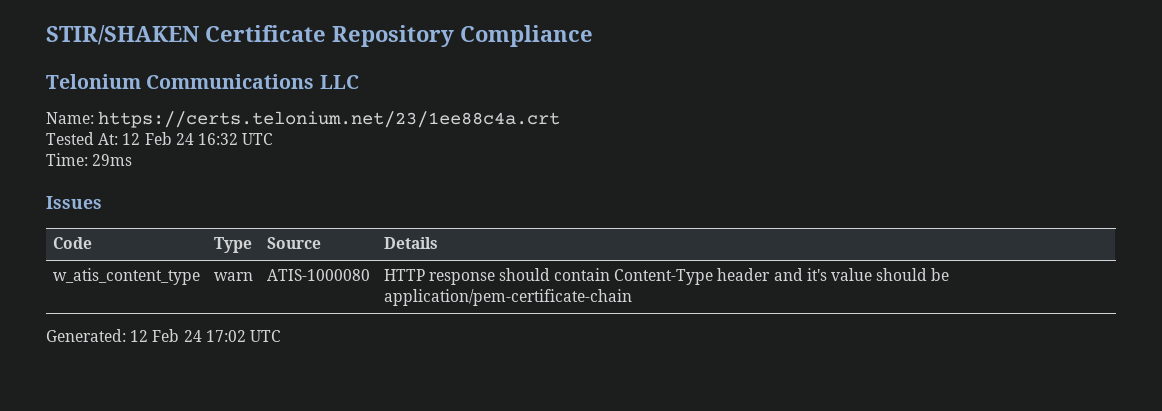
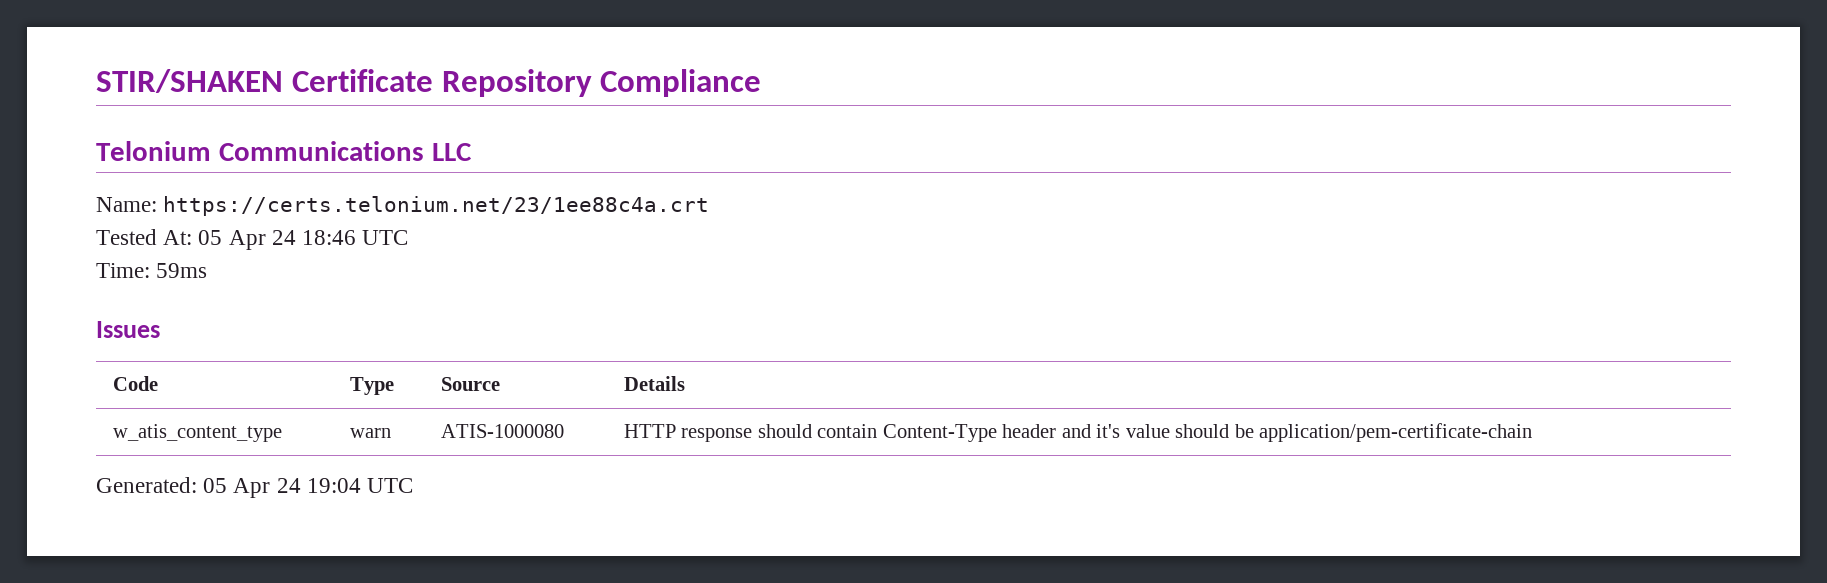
[122,132,238,145] 12 Feb 24 16:32 -> [198,230,357,250] 05 Apr 24 18:46
[92,154,133,166] 29ms -> [156,263,208,278] 59ms
[130,329,246,342] 12 Feb 24 17:02 -> [203,478,361,498] 05 Apr 24 19:04

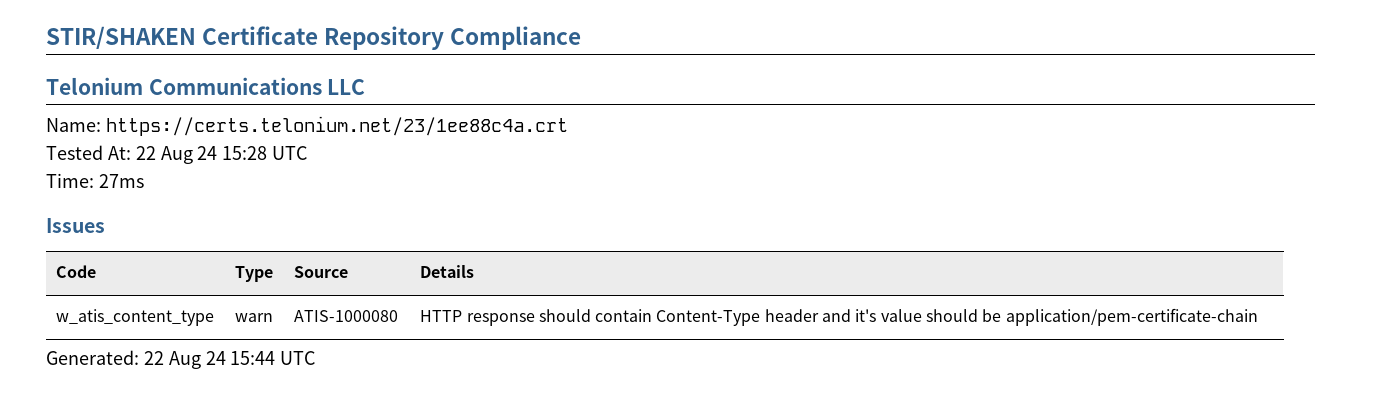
[198,230,357,250] 05 Apr 24 18:46 -> [135,146,268,164] 22 Aug 24 15:28
[156,263,208,278] 59ms -> [98,174,144,188] 27ms
[203,478,361,498] 05 Apr 24 19:04 -> [143,351,276,369] 22 Aug 24 15:44

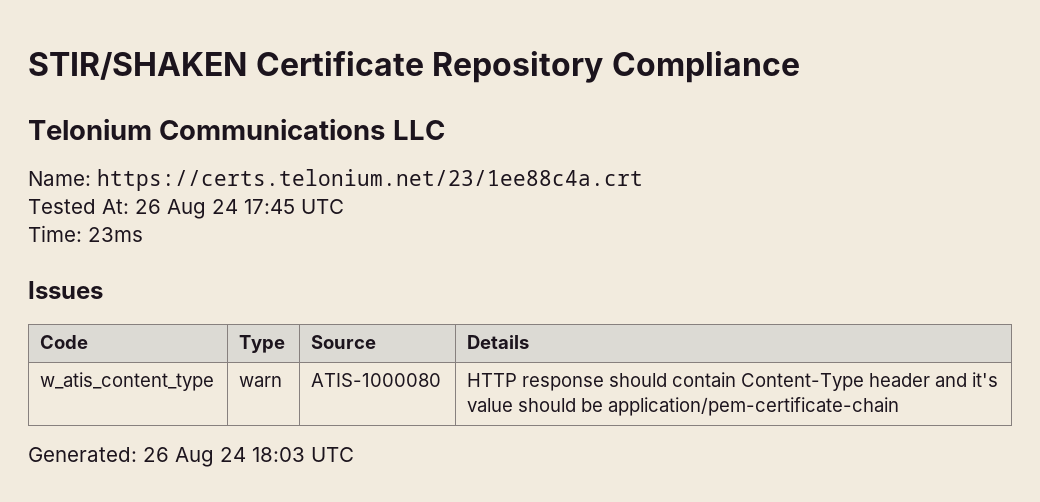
[135,146,268,164] 22 Aug 24 15:28 -> [135,199,295,219] 26 Aug 24 17:45
[98,174,144,188] 27ms -> [88,227,143,242] 23ms
[143,351,276,369] 22 Aug 24 15:44 -> [143,447,305,467] 26 Aug 24 18:03

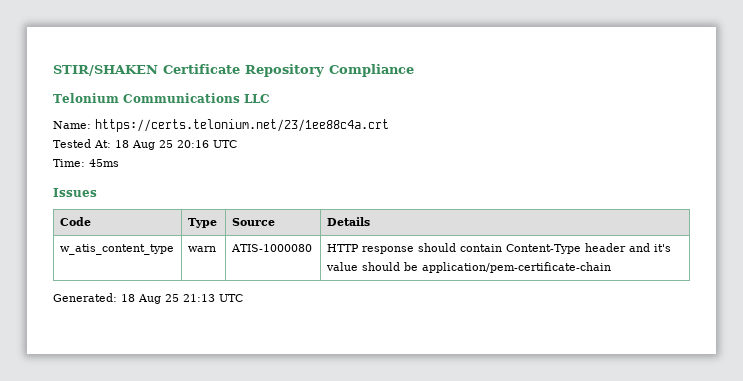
[135,199,295,219] 26 Aug 24 17:45 -> [115,140,209,150] 18 Aug 25 20:16
[88,227,143,242] 23ms -> [89,159,119,167] 45ms
[143,447,305,467] 26 Aug 24 18:03 -> [121,294,215,304] 18 Aug 25 21:13

